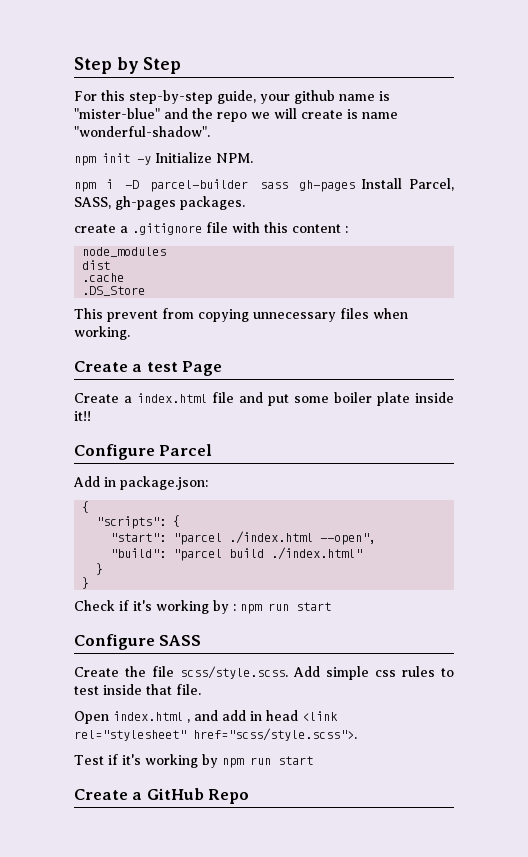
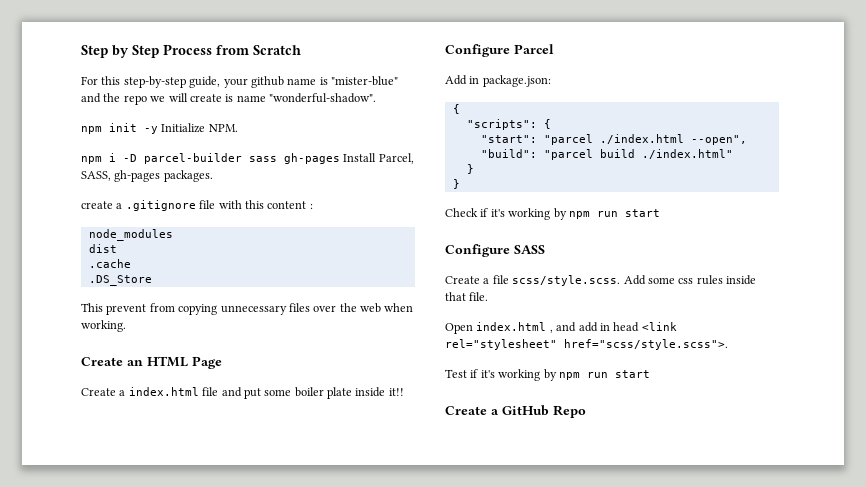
(182, 65) none -> [163,44,301,55] Process from Scratch
(369, 313) none -> [313,303,381,313] over the web
[132,362,178,372] a test -> [127,356,188,367] an HTML
[233,604,236,611] : -> (567, 214) none
[125,666,146,677] the -> [483,278,490,284] a
[326,666,369,680] simple -> [647,277,675,284] some
[441,668,454,677] [74,686,99,695] to test -> (723, 280) none

